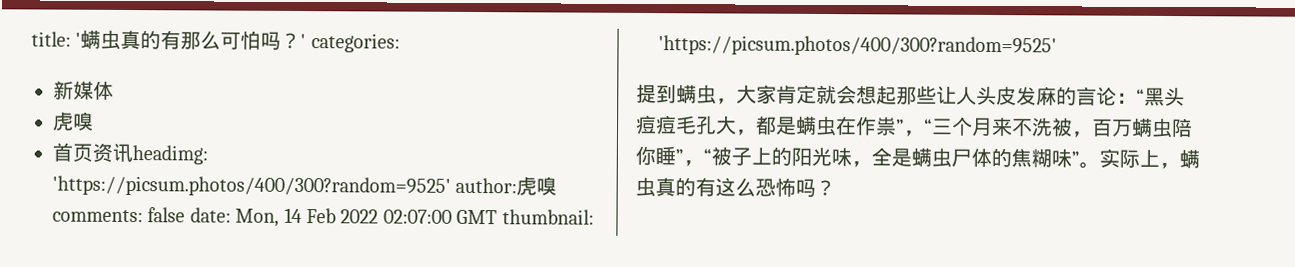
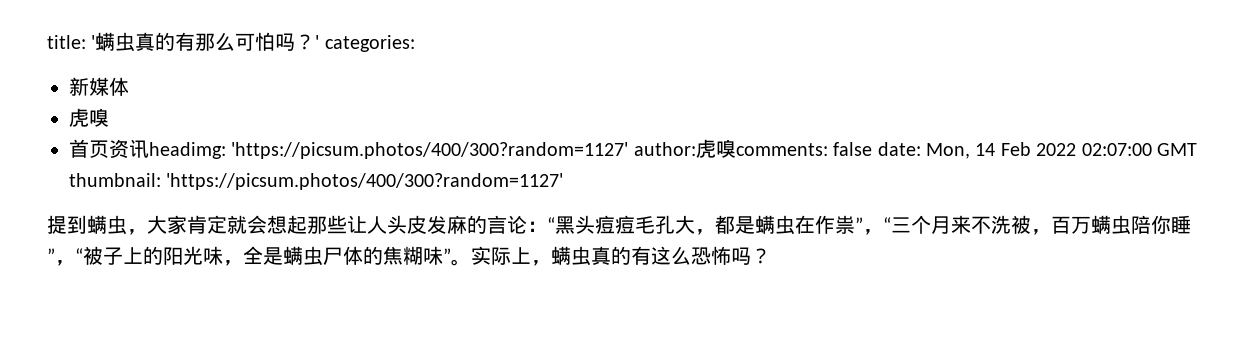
[52,175,451,197] 'https://picsum.photos/400/300?random=9525' -> [231,142,629,159] 'https://picsum.photos/400/300?random=1127'
[658,35,1057,57] 'https://picsum.photos/400/300?random=9525' -> [166,173,564,190] 'https://picsum.photos/400/300?random=1127'

